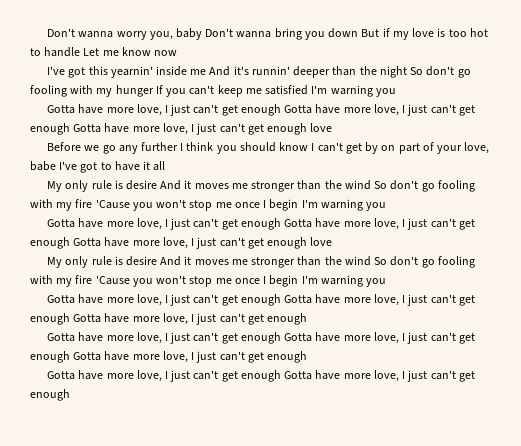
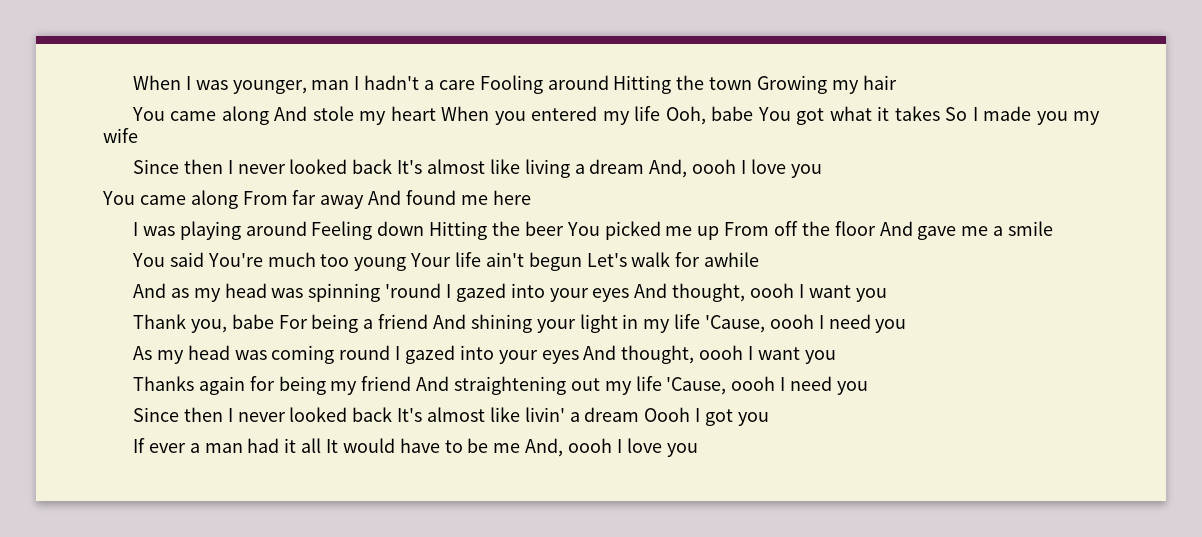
[47,28,488,40] [30,47,178,57] [47,66,471,78] [30,85,396,97] [47,104,475,116] [30,123,333,135] [47,142,490,154] [30,161,166,173] [47,180,475,192] [30,199,387,211] [47,218,475,230] [30,237,333,249] [47,256,475,268] [30,275,387,287] [47,294,475,306] [30,313,308,325] [47,332,475,344] [30,351,308,363] [47,370,475,382] [30,389,70,401] Don't wanna worry you, baby Don't wanna bring you down But if my love is too hot to handle Let me know now // I've got this yearnin' inside me And it's runnin' deeper than the night So don't go fooling with my hunger If you can't keep me satisfied I'm warning you // Gotta have more love, I just can't get enough Gotta have more love, I just can't get enough Gotta have more love, I just can't get enough love // Before we go any further I think you should know I can't get by on part of your love, babe I've got to have it all // My only rule is desire And it moves me stronger than the wind So don't go fooling with my fire 'Cause you won't stop me once I begin I'm warning you // Gotta have more love, I just can't get enough Gotta have more love, I just can't get enough Gotta have more love, I just can't get enough love // My only rule is desire And it moves me stronger than the wind So don't go fooling with my fire 'Cause you won't stop me once I begin I'm warning you // Gotta have more love, I just can't get enough Gotta have more love, I just can't get enough Gotta have more love, I just can't get enough // Gotta have more love, I just can't get enough Gotta have more love, I just can't get enough Gotta have more love, I just can't get enough // Gotta have more love, I just can't get enough Gotta have more love, I just can't get enough -> [132,75,897,94] [131,106,1100,125] [103,128,138,143] [132,159,822,178] [102,190,531,209] [132,221,1053,240] [131,252,760,271] [132,283,887,302] [132,314,907,333] [132,345,836,364] [132,376,868,395] [132,407,769,426] [132,438,698,457] When I was younger, man I hadn't a care Fooling around Hitting the town Growing my hair // You came along And stole my heart When you entered my life Ooh, babe You got what it takes So I made you my wife // Since then I never looked back It's almost like living a dream And, oooh I love you // You came along From far away And found me here // I was playing around Feeling down Hitting the beer You picked me up From off the floor And gave me a smile // You said You're much too young Your life ain't begun Let's walk for awhile // And as my head was spinning 'round I gazed into your eyes And thought, oooh I want you // Thank you, babe For being a friend And shining your light in my life 'Cause, oooh I need you // As my head was coming round I gazed into your eyes And thought, oooh I want you // Thanks again for being my friend And straightening out my life 'Cause, oooh I need you // Since then I never looked back It's almost like livin' a dream Oooh I got you // If ever a man had it all It would have to be me And, oooh I love you

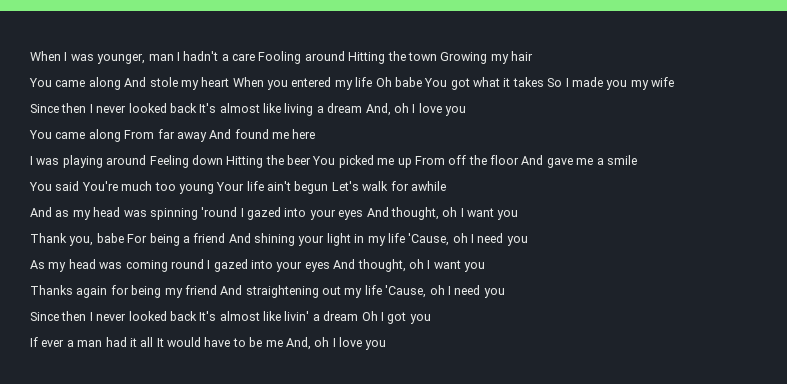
[665,106,706,125] Ooh, -> [375,77,392,87] Oh
[692,159,737,174] oooh -> [393,103,409,113] oh
[749,283,794,298] oooh -> [442,207,458,217] oh
[769,314,814,329] oooh -> [452,233,468,243] oh
[699,345,744,360] oooh -> [408,259,424,269] oh
[731,376,776,391] oooh -> [429,285,445,295] oh
[644,407,691,422] Oooh -> [361,311,378,321] Oh
[567,438,612,453] oooh -> [314,337,330,347] oh

